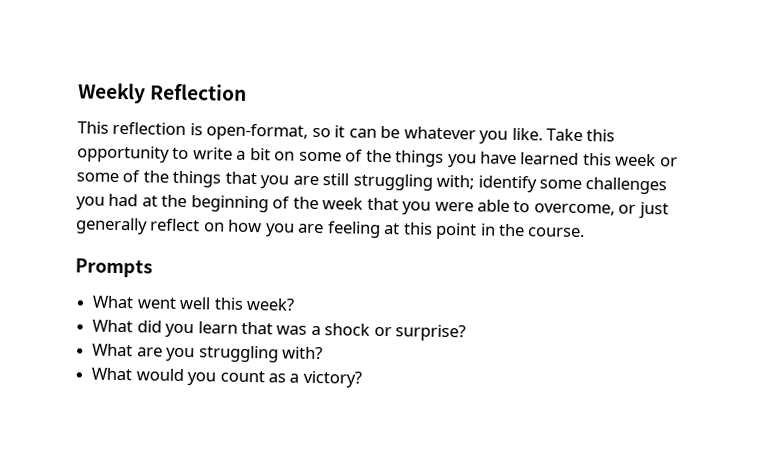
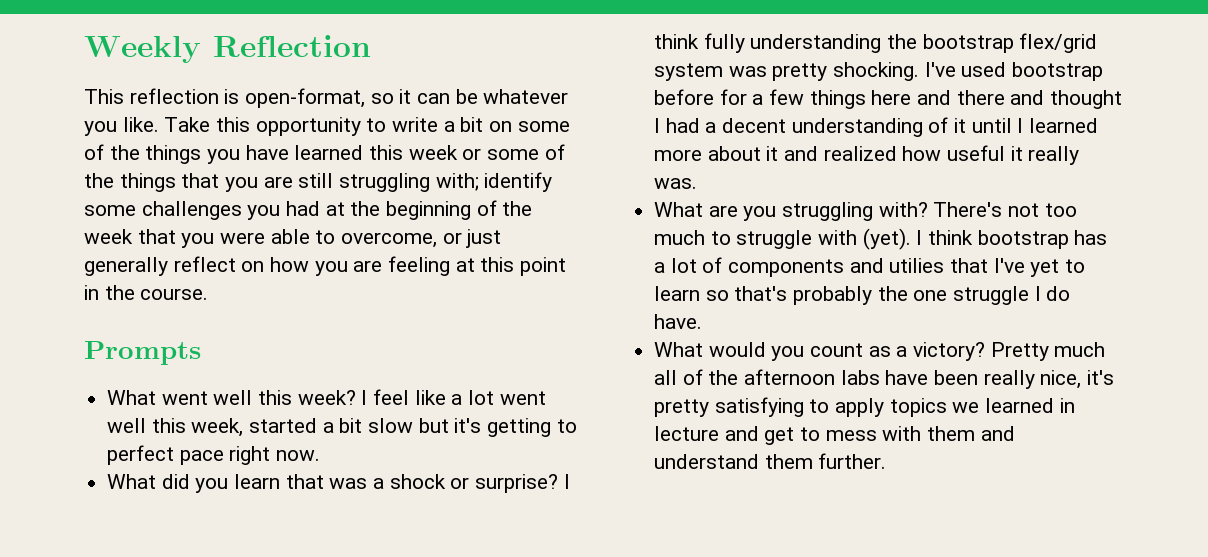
(295, 304) none -> [361,389,546,405] [107,418,577,437] [107,445,321,465] I feel like a lot went well this week, started a bit slow but it's getting to perfect pace right now.
(467, 333) none -> [563,474,570,489] [654,33,1098,53] [654,62,1104,81] [654,89,1123,109] [654,117,1099,137] [654,145,1080,165] [654,178,698,189] I think fully understanding the bootstrap flex/grid system was pretty shocking. I've used bootstrap before for a few things here and there and thought I had a decent understanding of it until I learned more about it and realized how useful it really was.
(323, 353) none -> [933,202,1077,217] [654,228,1108,250] [654,257,1086,277] [654,286,1071,305] [654,314,703,329] There's not too much to struggle with (yet). I think bootstrap has a lot of components and utilies that I've yet to learn so that's probably the one struggle I do have.
(362, 379) none -> [990,342,1106,361] [654,369,1115,389] [654,397,1075,417] [654,426,1015,445] [654,453,887,469] Pretty much all of the afternoon labs have been really nice, it's pretty satisfying to apply topics we learned in lecture and get to mess with them and understand them further.

